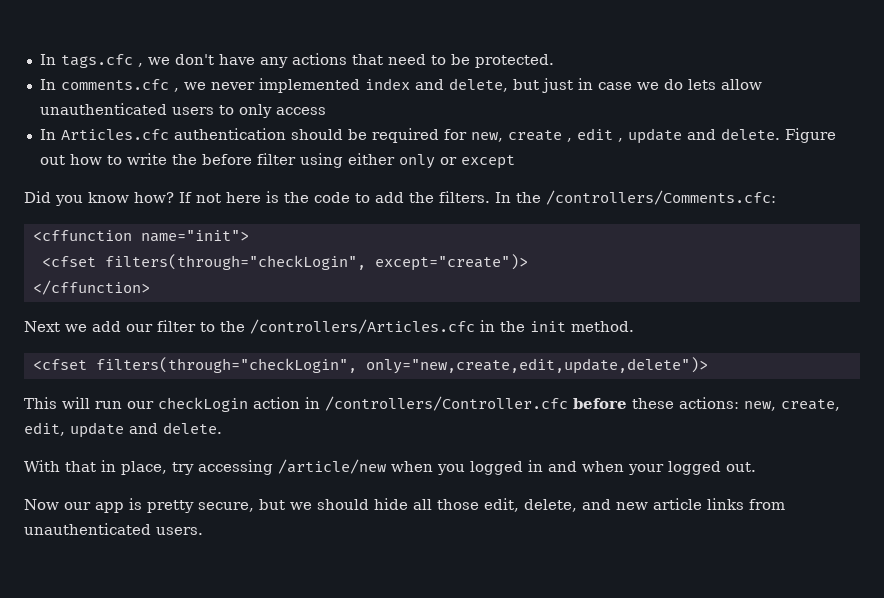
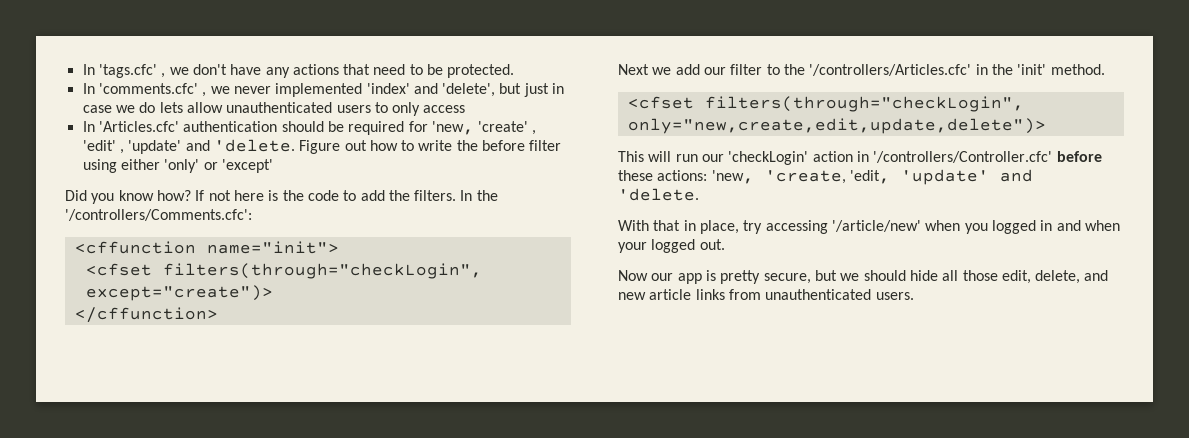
[39,54,133,68] In tags.cfc -> [82,64,157,78] In 'tags.cfc'
[60,79,169,90] comments.cfc -> [98,83,198,94] 'comments.cfc'
[364,78,508,92] index and delete, -> [366,83,496,97] 'index' and 'delete',
[60,129,169,140] Articles.cfc -> [98,121,179,132] 'Articles.cfc'
[470,128,780,144] new, create , edit , update and delete. -> [431,121,537,135] [82,139,295,154] 'new, 'create' , 'edit' , 'update' and 'delete.
[398,154,515,169] only or except -> [164,159,273,173] 'only' or 'except'
[546,190,776,205] /controllers/Comments.cfc: -> [65,209,252,221] '/controllers/Comments.cfc':
[250,319,475,334] /controllers/Articles.cfc -> [809,64,972,76] '/controllers/Articles.cfc'
[530,321,566,332] init -> [1017,64,1047,75] 'init'
[158,397,248,412] checkLogin -> [728,151,809,165] 'checkLogin'
[325,396,568,411] /controllers/Controller.cfc -> [873,151,1053,163] '/controllers/Controller.cfc'
[744,399,840,411] [24,422,222,438] new, create, edit, update and delete. -> [711,169,1033,185] [618,188,699,201] 'new, 'create, 'edit, 'update' and 'delete.
[278,459,386,474] /article/new -> [831,220,921,232] '/article/new'

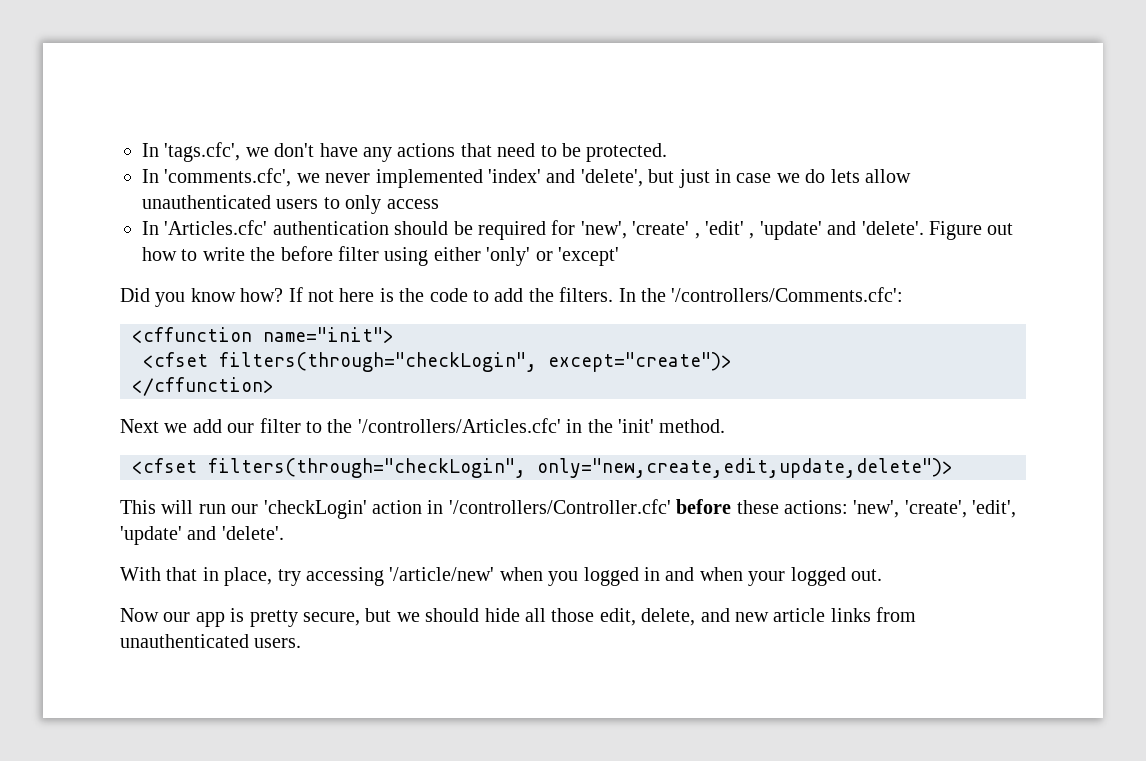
[82,64,166,78] In 'tags.cfc' , -> [142,142,241,162] In 'tags.cfc',
[98,83,207,97] 'comments.cfc' , -> [164,168,292,187] 'comments.cfc',
[431,121,474,135] 'new, -> [580,221,627,239] 'new',
[213,139,295,152] 'delete. -> [861,221,924,235] 'delete'.
[711,169,1033,185] [618,188,699,201] 'new, 'create, 'edit, 'update' and 'delete. -> [853,500,1017,518] [120,526,284,545] 'new', 'create', 'edit', 'update' and 'delete'.

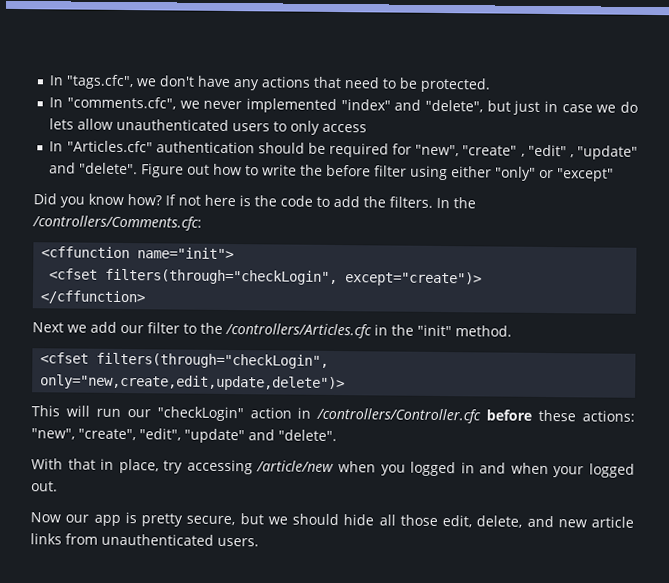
[142,142,241,162] In 'tags.cfc', -> [49,74,135,90] In "tags.cfc",
[164,168,292,187] 'comments.cfc', -> [67,96,177,110] "comments.cfc",
[488,169,643,187] 'index' and 'delete', -> [340,99,484,113] "index" and "delete",
[164,220,268,235] 'Articles.cfc' -> [66,140,153,153] "Articles.cfc"
[580,221,924,240] 'new', 'create' , 'edit' , 'update' and 'delete'. -> [415,144,639,160] [49,162,139,175] "new", "create" , "edit" , "update" and "delete".
[486,247,619,266] 'only' or 'except' -> [495,166,615,182] "only" or "except"
[671,287,904,302] '/controllers/Comments.cfc': -> [32,215,202,231] /controllers/Comments.cfc:
[357,418,561,433] '/controllers/Articles.cfc' -> [225,322,372,339] /controllers/Articles.cfc
[618,419,654,433] 'init' -> [417,324,452,337] "init"
[263,500,367,519] 'checkLogin' -> [156,406,244,422] "checkLogin"
[448,499,671,514] '/controllers/Controller.cfc' -> [316,407,482,424] /controllers/Controller.cfc
[853,500,1017,518] [120,526,284,545] 'new', 'create', 'edit', 'update' and 'delete'. -> [31,428,337,444] "new", "create", "edit", "update" and "delete".
[389,567,495,581] '/article/new' -> [256,460,335,473] /article/new

